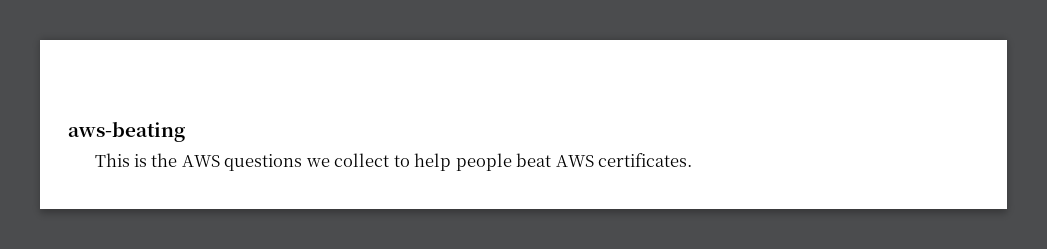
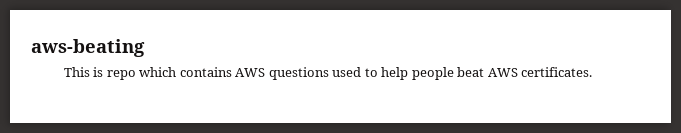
[151,153,390,171] the AWS questions we collect -> [106,67,362,80] repo which contains AWS questions used

